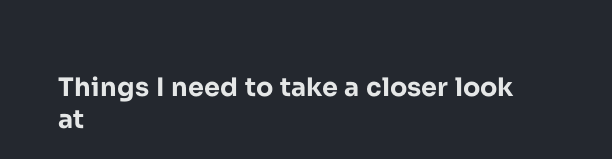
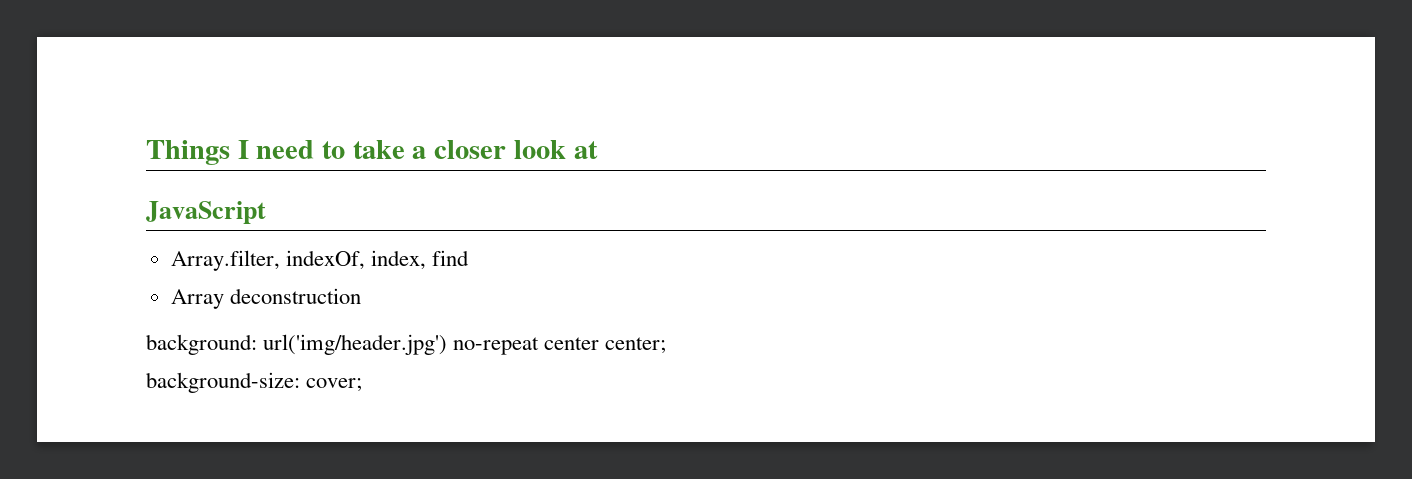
(84, 119) none -> [146,201,266,224] [170,250,469,271] [170,288,361,309] [146,334,667,355] [146,372,363,393] // JavaScript // Array.filter, indexOf, index, find // Array deconstruction // background: url('img/header.jpg') no-repeat center center; // background-size: cover;

